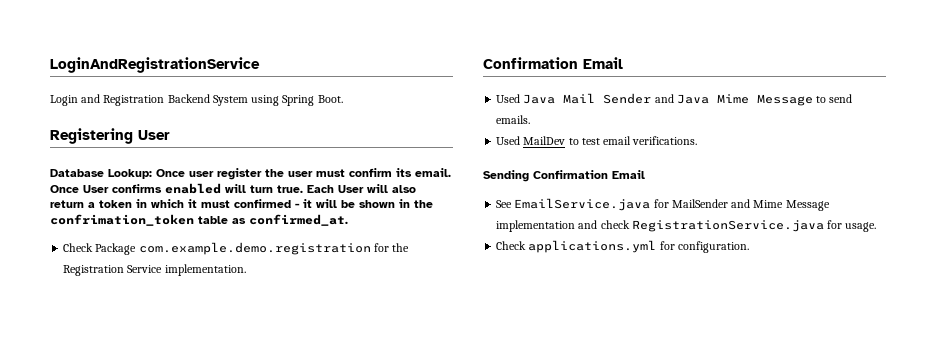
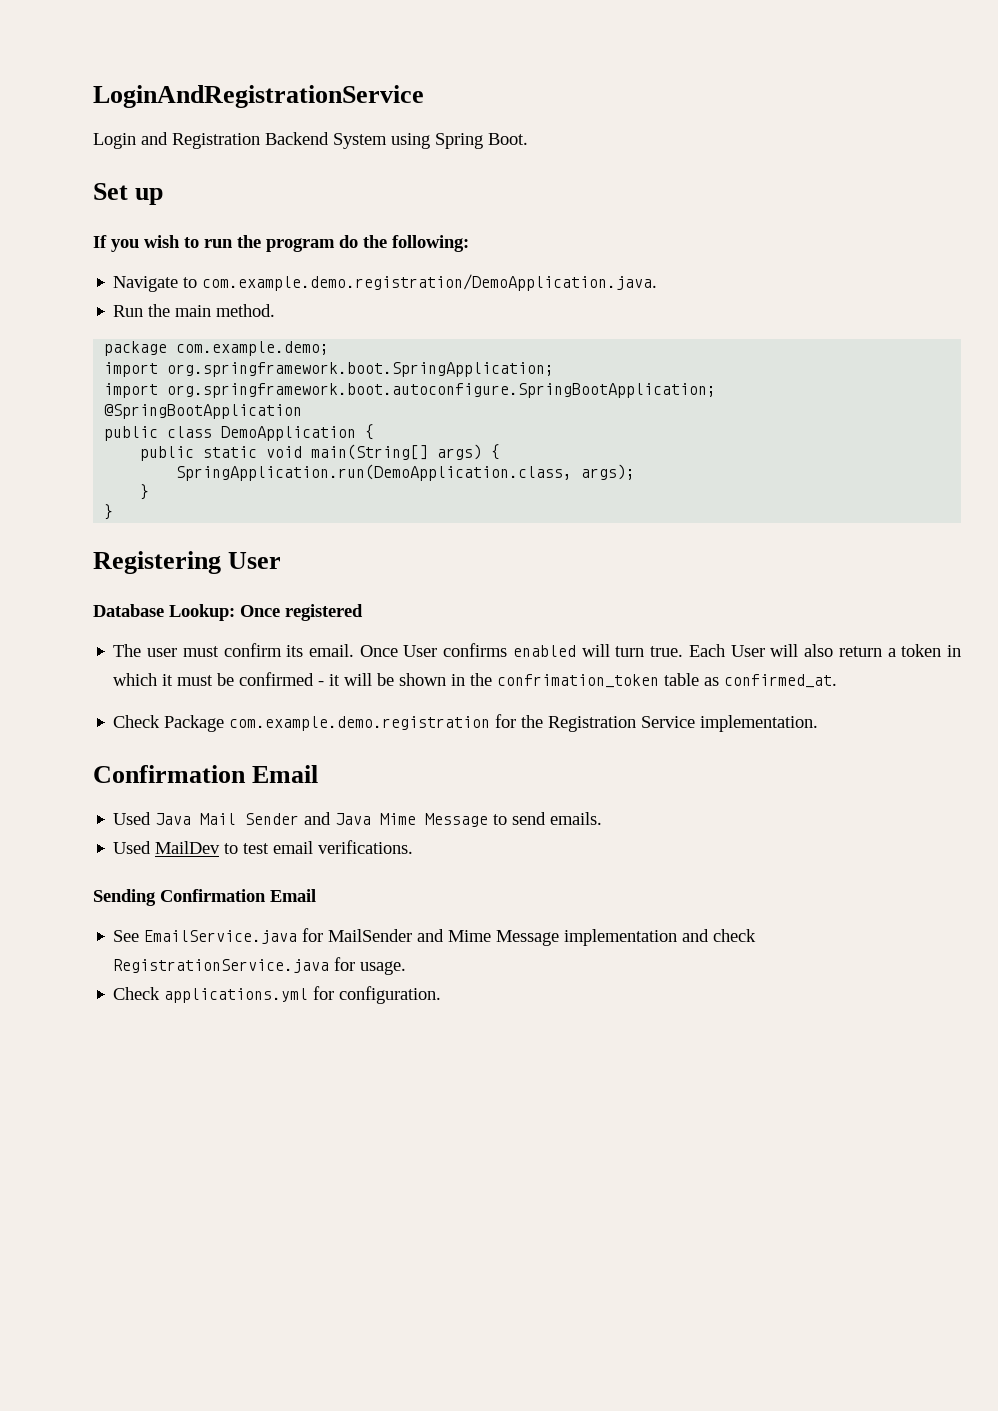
(343, 99) none -> [93,183,164,205] [93,235,469,252] [113,274,658,292] [113,304,276,317] [104,341,330,356] [104,362,555,377] [104,383,717,398] [104,404,303,419] [104,424,375,441] [140,444,501,461] [176,464,636,481] [140,484,150,500] [104,504,114,520] // Set up // If you wish to run the program do the following: // Navigate to com.example.demo.registration/DemoApplication.java. // Run the main method. // package com.example.demo; // import org.springframework.boot.SpringApplication; // import org.springframework.boot.autoconfigure.SpringBootApplication; // @SpringBootApplication // public class DemoApplication { // public static void main(String[] args) { // SpringApplication.run(DemoApplication.class, args); // } // }
[189,168,284,180] user register the -> [285,604,363,621] [113,644,142,657] registered // The
(230, 204) none -> [217,673,235,686] be

